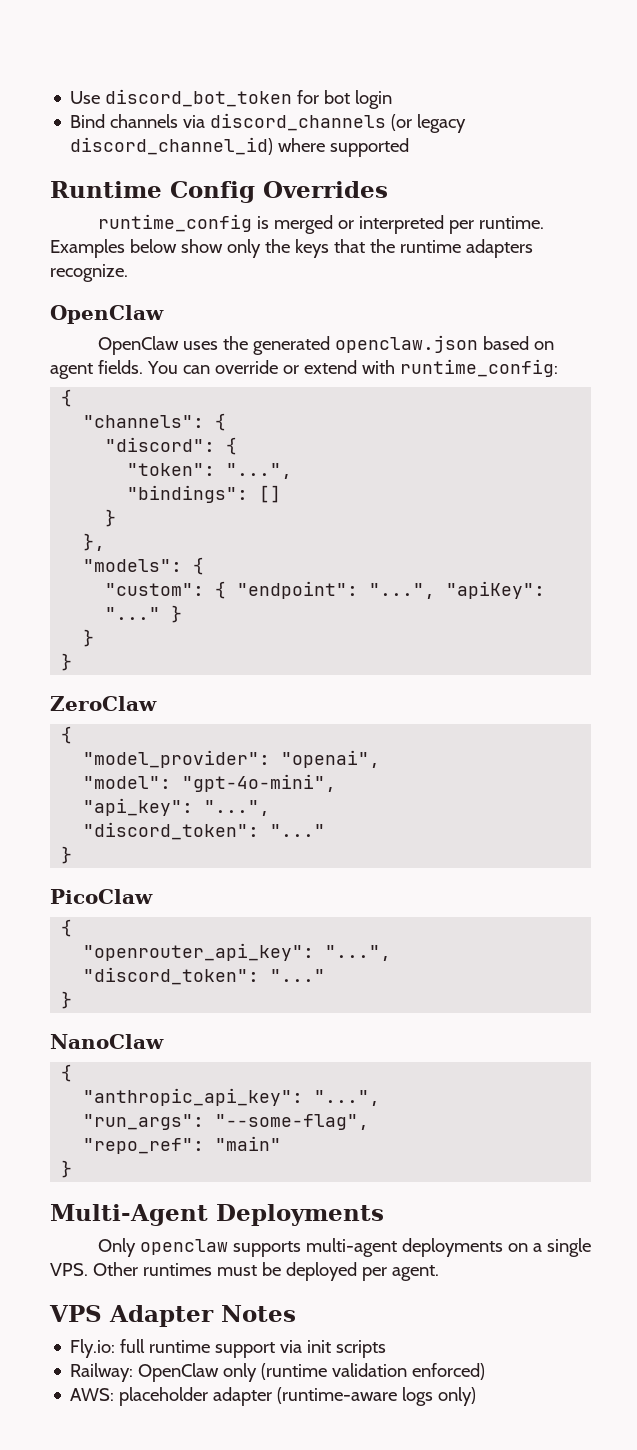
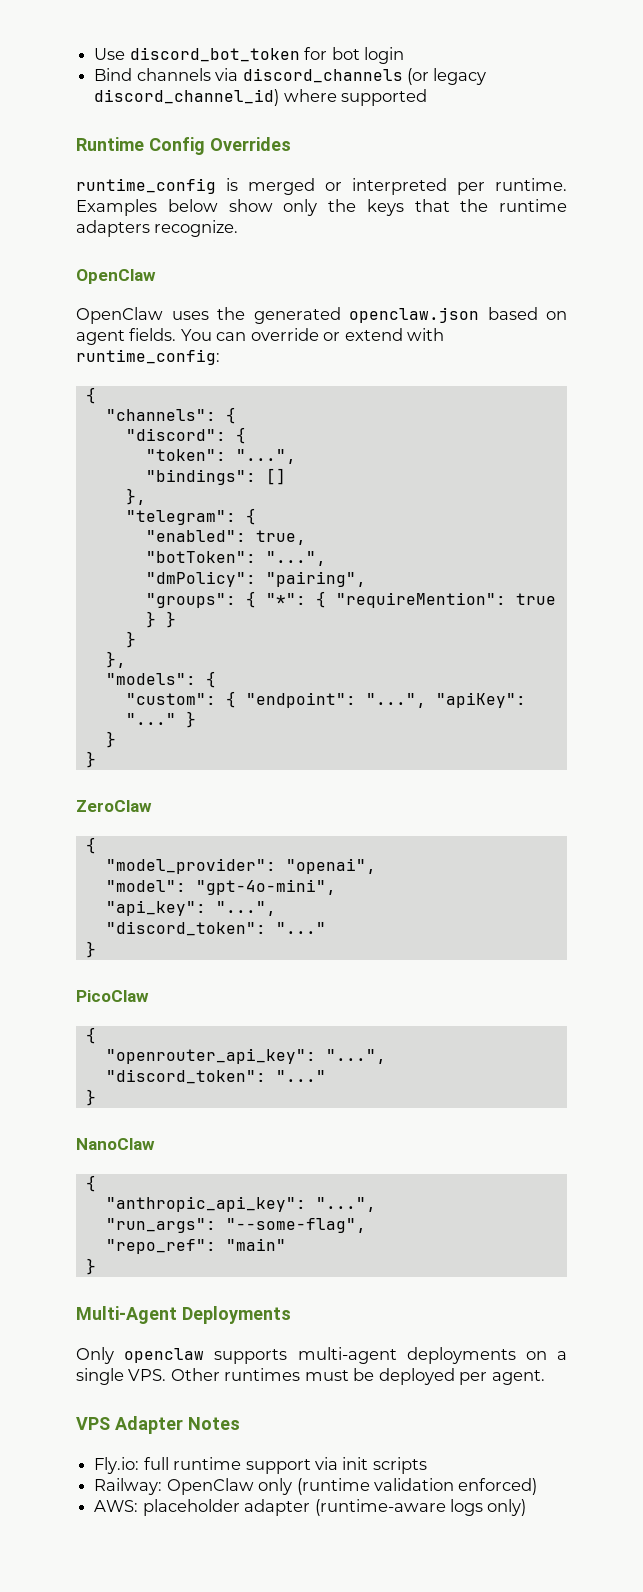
(282, 494) none -> [125,488,146,505] [125,508,256,525] [145,530,306,545] [145,551,326,566] [145,571,366,587] [145,591,556,608] [145,611,176,628] // }, // "telegram": { // "enabled": true, // "botToken": "...", // "dmPolicy": "pairing", // "groups": { "*": { "requireMention": true } }

